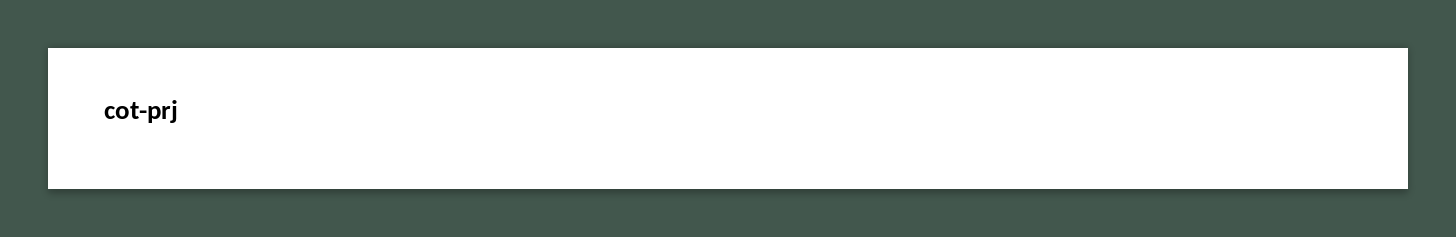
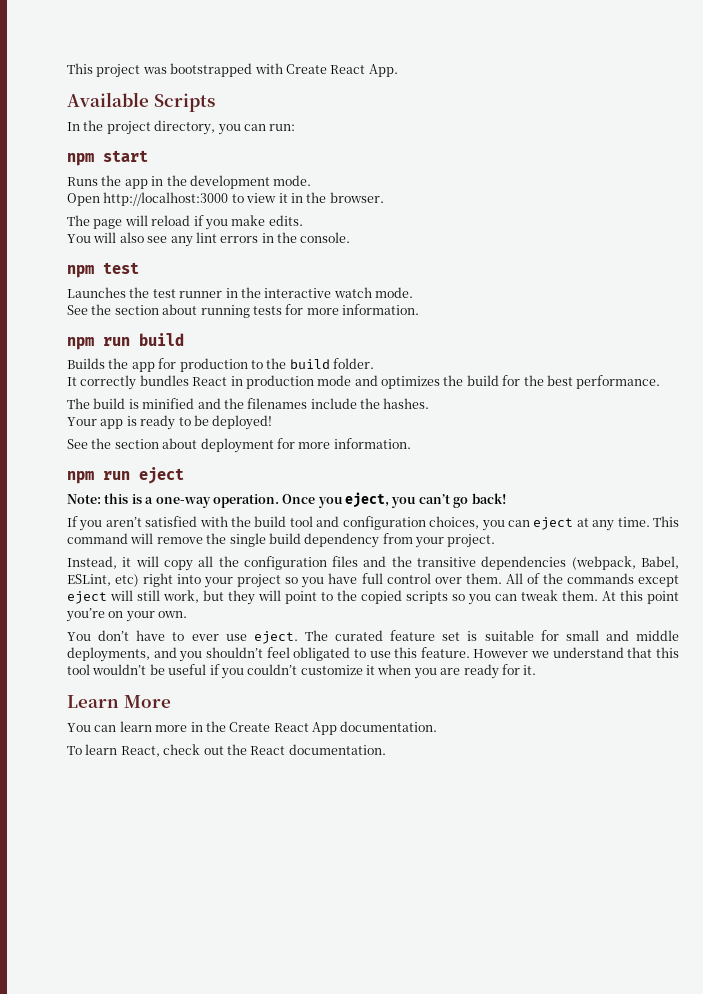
[104,100,178,123] cot-prj -> [67,63,398,78] [67,92,215,112] [67,120,296,135] [67,150,148,166] [67,175,312,189] [67,192,384,206] [67,215,303,230] [67,232,351,247] [67,262,139,278] [67,287,413,298] [67,304,419,318] [67,333,184,350] [67,358,374,372] [67,375,661,390] [67,398,430,409] [67,415,273,430] [67,438,411,453] [67,467,184,484] [67,492,506,508] [67,516,679,531] [67,533,496,548] [67,556,680,571] [67,573,679,588] [67,590,679,605] [66,608,188,622] [67,630,679,644] [67,647,679,662] [67,664,537,679] [67,695,171,708] [67,721,438,735] [67,744,386,757] This project was bootstrapped with Create React App. // Available Scripts // In the project directory, you can run: // npm start // Runs the app in the development mode. // Open http://localhost:3000 to view it in the browser. // The page will reload if you make edits. // You will also see any lint errors in the console. // npm test // Launches the test runner in the interactive watch mode. // See the section about running tests for more information. // npm run build // Builds the app for production to the build folder. // It correctly bundles React in production mode and optimizes the build for the best performance. // The build is minified and the filenames include the hashes. // Your app is ready to be deployed! // See the section about deployment for more information. // npm run eject // Note: this is a one-way operation. Once you eject, you can’t go back! // If you aren’t satisfied with the build tool and configuration choices, you can eject at any time. This command will remove the single build dependency from your project. // Instead, it will copy all the configuration files and the transitive dependencies (webpack, Babel, ESLint, etc) right into your project so you have full control over them. All of the commands except eject will still work, but they will point to the copied scripts so you can tweak them. At this point you’re on your own. // You don’t have to ever use eject. The curated feature set is suitable for small and middle deployments, and you shouldn’t feel obligated to use this feature. However we understand that this tool wouldn’t be useful if you couldn’t customize it when you are ready for it. // Learn More // You can learn more in the Create React App documentation. // To learn React, check out the React documentation.

